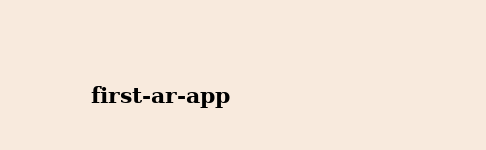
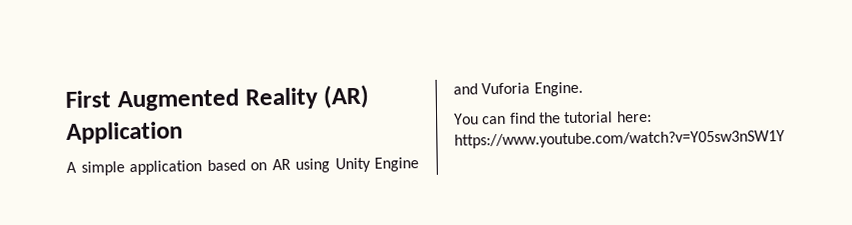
[91,86,230,108] first-ar-app -> [65,84,370,112] [66,121,183,144] [66,157,419,176] [453,81,583,97] [454,110,652,125] [454,130,785,149] First Augmented Reality (AR) Application // A simple application based on AR using Unity Engine and Vuforia Engine. // You can find the tutorial here: https://www.youtube.com/watch?v=Y05sw3nSW1Y

